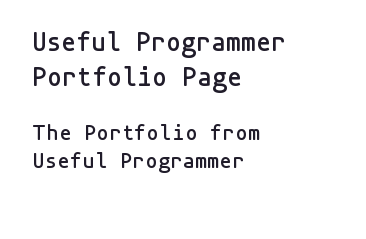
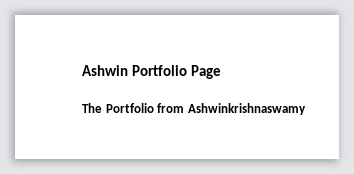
[32,31,286,58] Useful Programmer -> [82,65,128,76] Ashwin
[32,152,245,173] Useful Programmer -> [187,103,306,115] Ashwinkrishnaswamy

